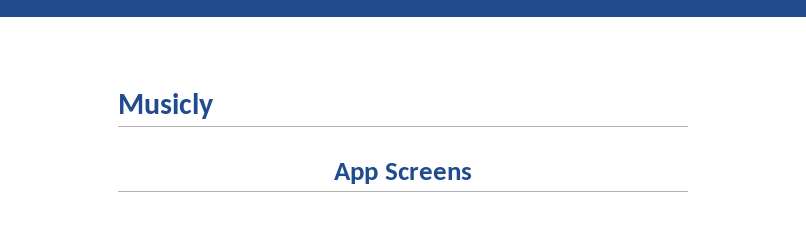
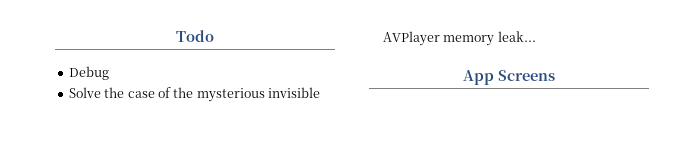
[118,93,214,119] Musicly -> [176,30,214,42] [68,66,109,80] [68,87,320,102] [382,31,536,46] Todo // Debug // Solve the case of the mysterious invisible AVPlayer memory leak...

